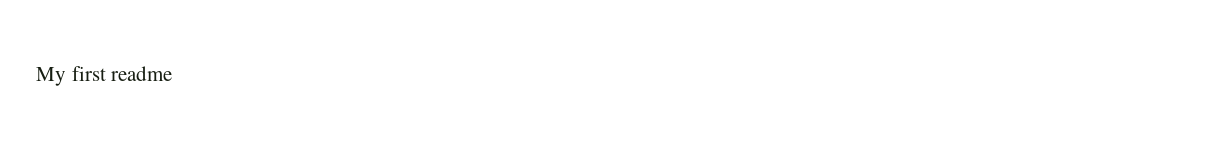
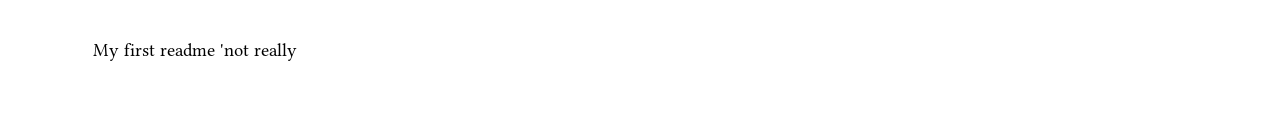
(173, 73) none -> [220,43,297,61] 'not really

